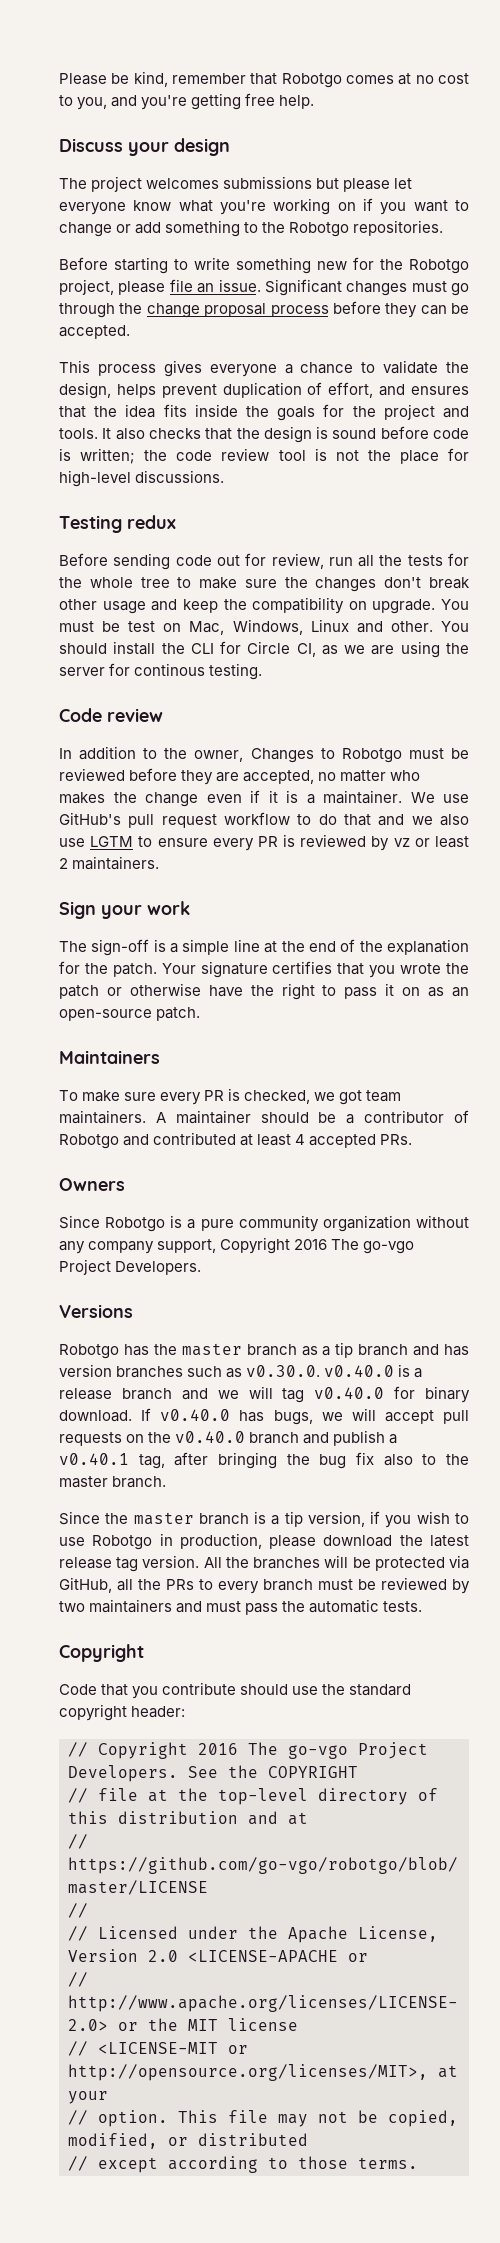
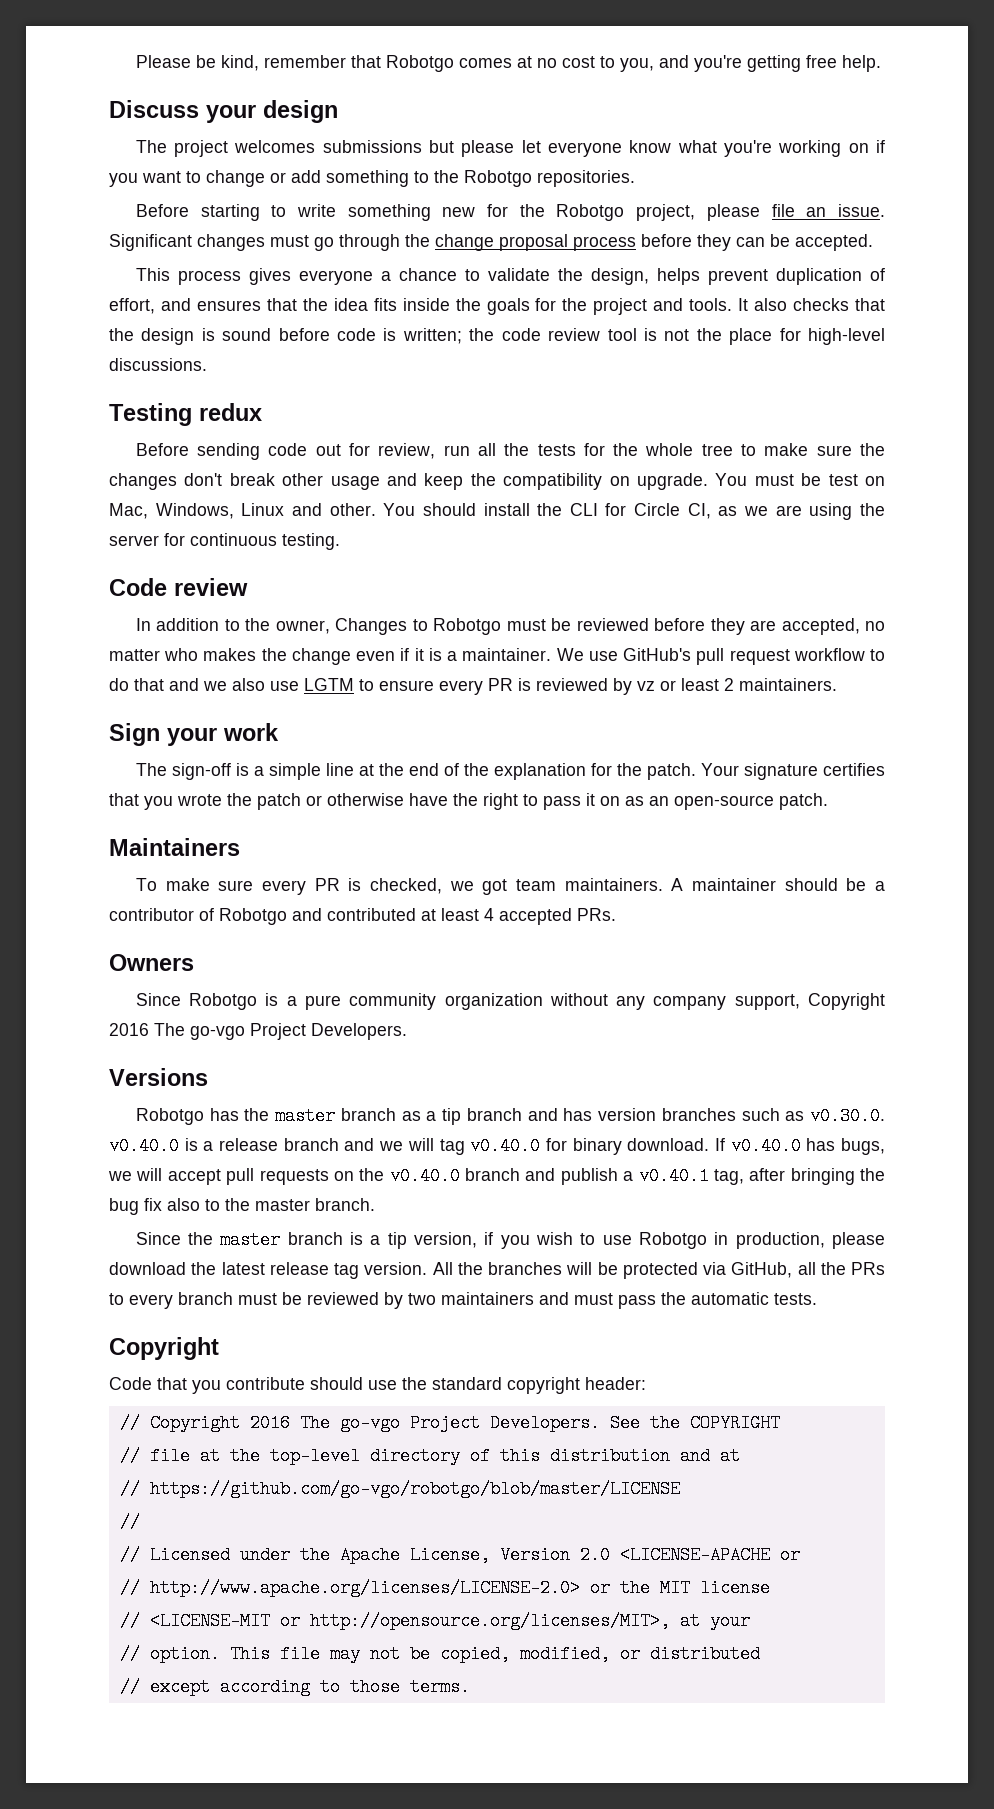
[134,663,206,676] continous -> [190,533,277,546] continuous

